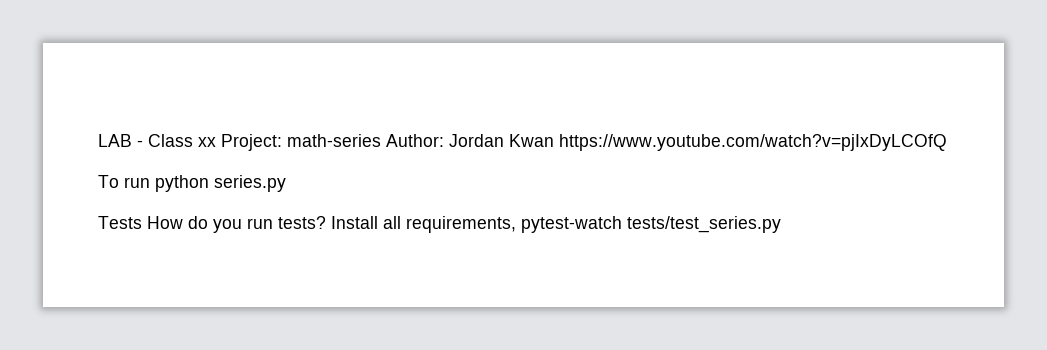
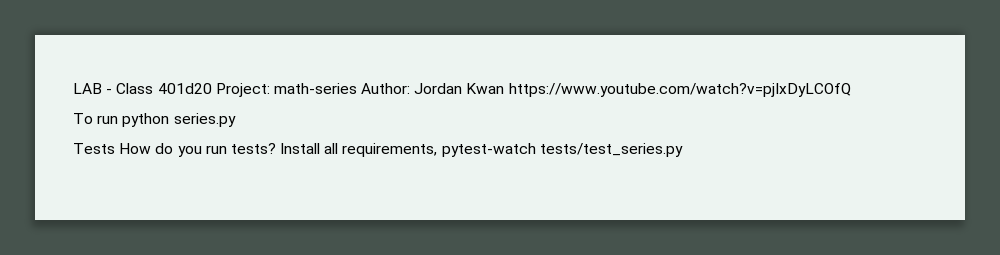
[198,137,216,147] xx -> [157,83,212,94] 401d20

